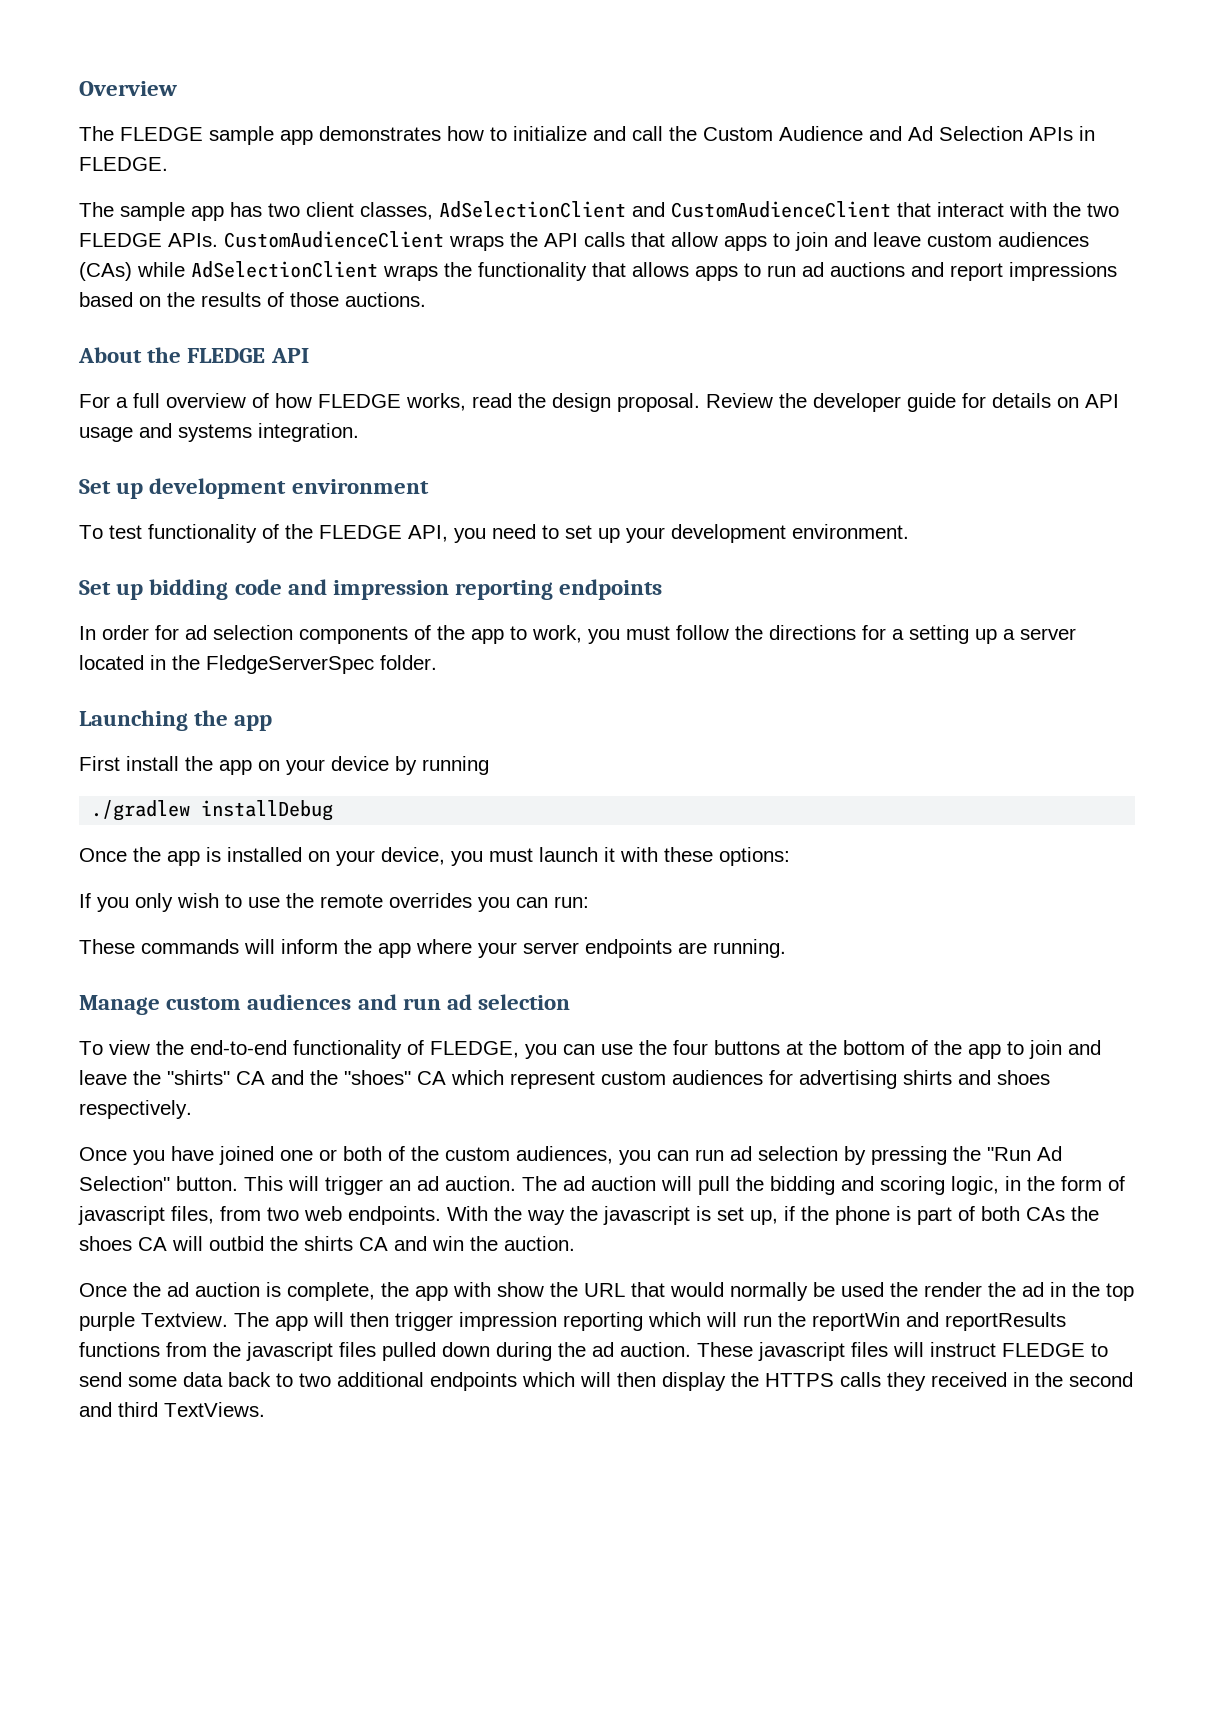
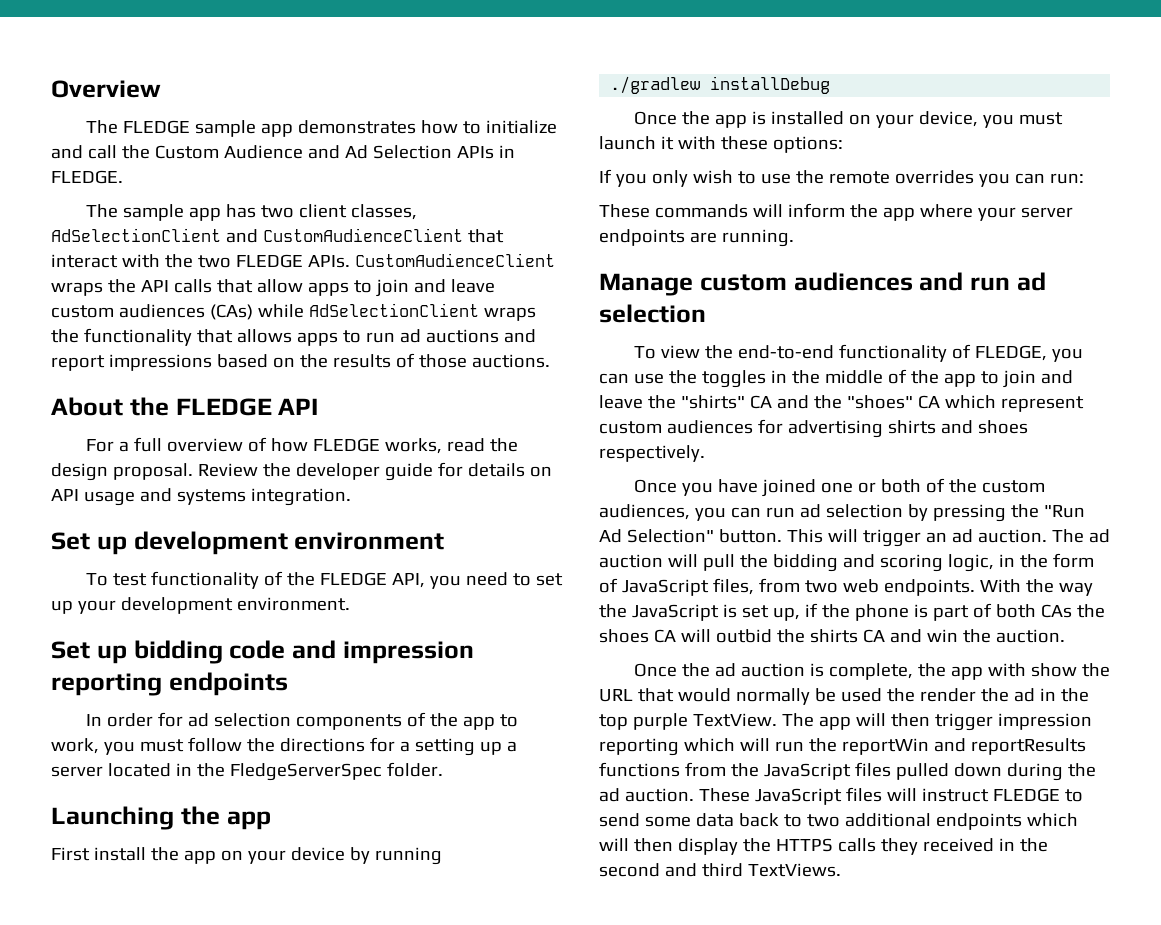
[673,1040,905,1055] four buttons at the bottom -> [701,370,883,388] toggles in the middle
[78,1206,165,1225] javascript -> [621,579,709,596] JavaScript
[603,1206,690,1225] javascript -> [631,604,719,621] JavaScript
[141,1312,228,1327] Textview. -> [692,713,777,727] TextView.
[246,1342,333,1361] javascript -> [763,763,851,780] JavaScript
[758,1342,845,1361] javascript -> [754,788,842,805] JavaScript

